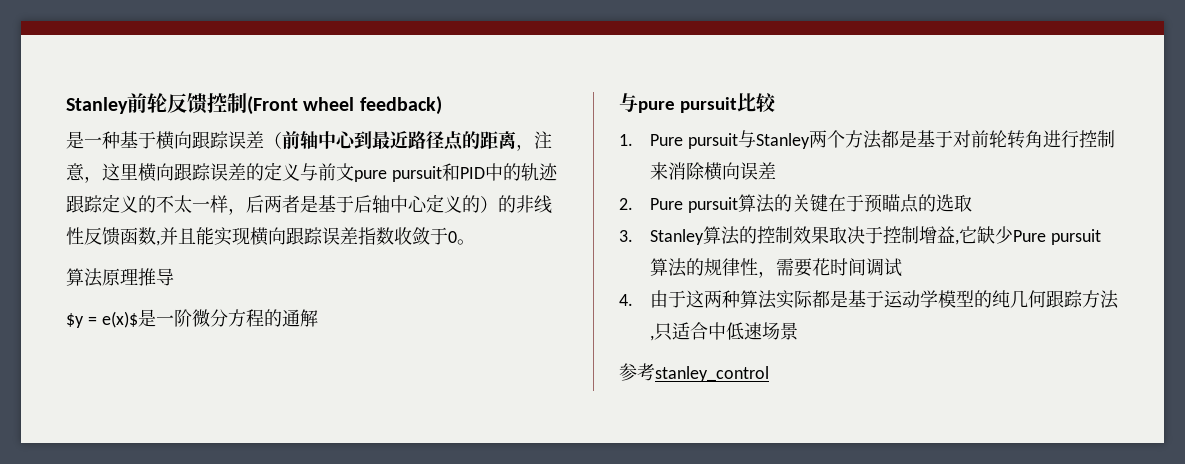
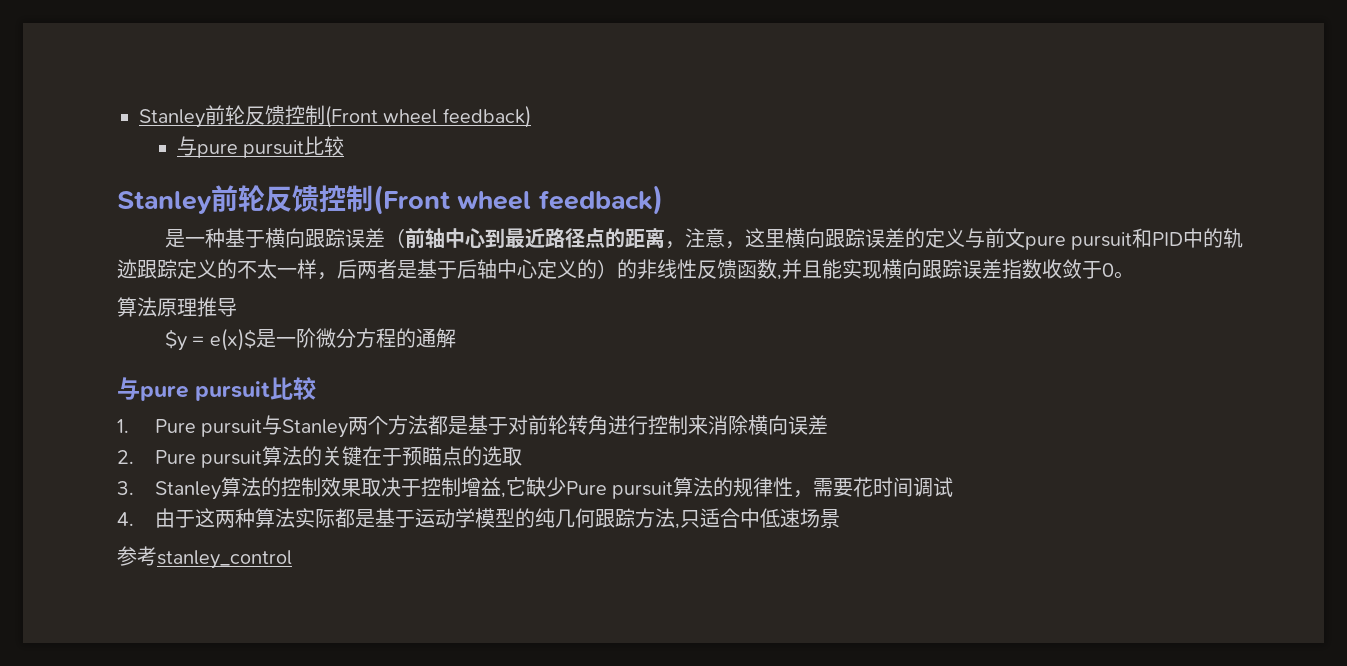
[66,93,442,115] Stanley前轮反馈控制(Front wheel feedback) -> [139,105,531,128] [176,136,345,158] [117,185,663,215] Stanley前轮反馈控制(Front wheel feedback) // 与pure pursuit比较 // Stanley前轮反馈控制(Front wheel feedback)

